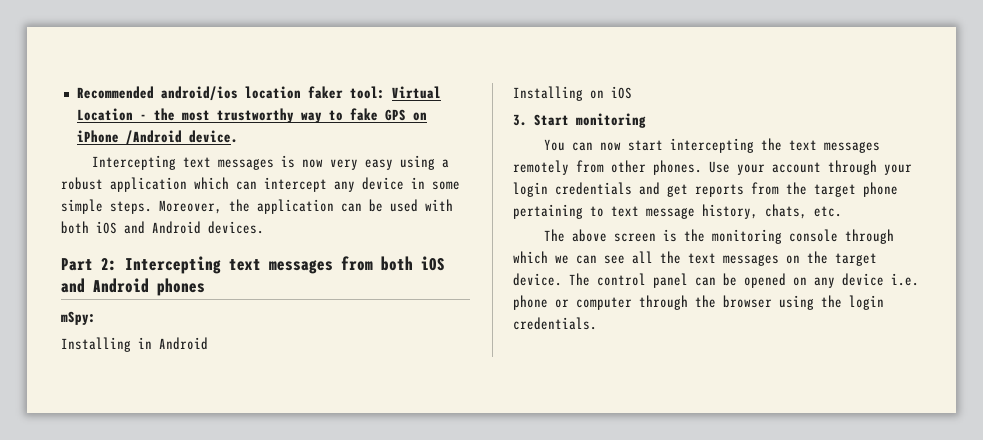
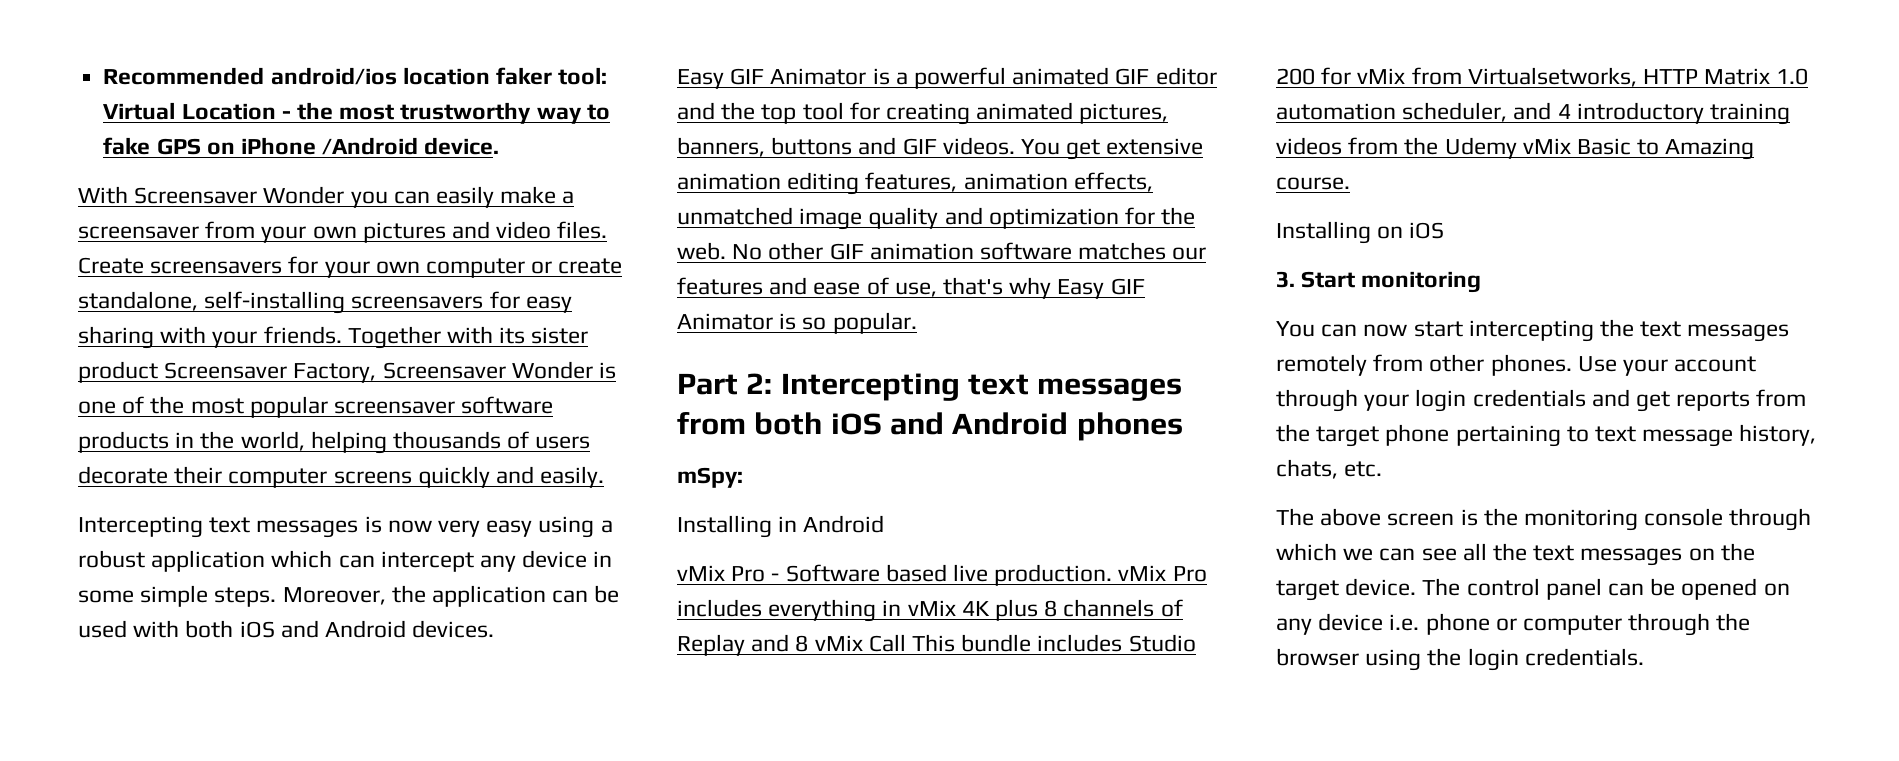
(238, 136) none -> [78,186,575,208] [78,221,608,243] [78,256,623,278] [78,291,572,314] [78,326,589,349] [78,361,617,383] [78,396,554,418] [78,431,591,454] [78,466,605,488] // With Screensaver Wonder you can easily make a screensaver from your own pictures and video files. Create screensavers for your own computer or create standalone, self-installing screensavers for easy sharing with your friends. Together with its sister product Screensaver Factory, Screensaver Wonder is one of the most popular screensaver software products in the world, helping thousands of users decorate their computer screens quickly and easily.
(264, 227) none -> [677,67,1217,89] [677,102,1169,125] [677,137,1204,160] [677,172,1153,195] [677,207,1196,230] [677,242,1207,260] [677,277,1145,299] [677,312,917,334] // Easy GIF Animator is a powerful animated GIF editor and the top tool for creating animated pictures, banners, buttons and GIF videos. You get extensive animation editing features, animation effects, unmatched image quality and optimization for the web. No other GIF animation software matches our features and ease of use, that's why Easy GIF Animator is so popular.
(208, 343) none -> [677,564,1207,586] [677,599,1183,622] [677,634,1196,656] [1276,67,1809,87] [1276,102,1791,125] [1276,137,1755,160] [1276,177,1350,190] // vMix Pro - Software based live production. vMix Pro includes everything in vMix 4K plus 8 channels of Replay and 8 vMix Call This bundle includes Studio 200 for vMix from Virtualsetworks, HTTP Matrix 1.0 automation scheduler, and 4 introductory training videos from the Udemy vMix Basic to Amazing course.

